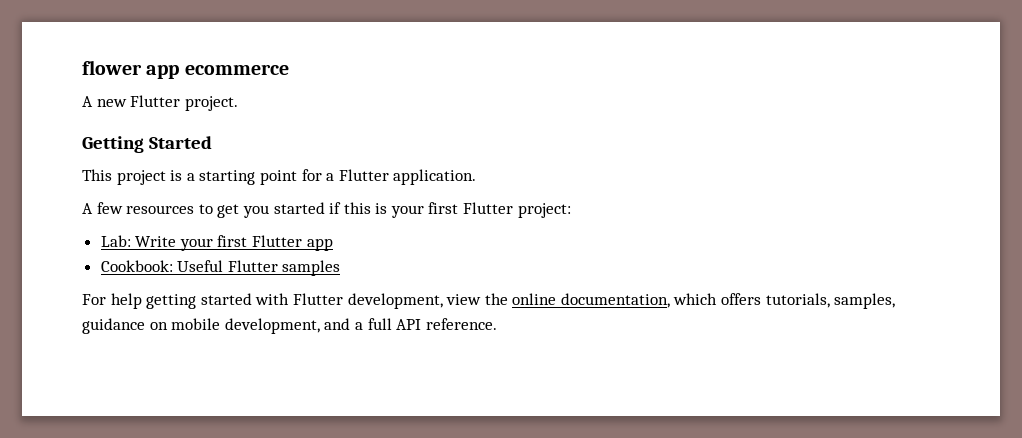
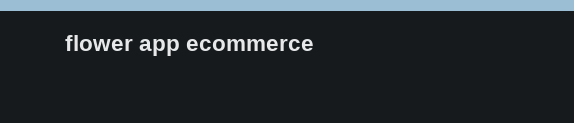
[82,95,238,111] [82,136,212,153] [82,169,477,185] [82,202,571,218] [100,235,333,251] [100,260,341,276] [82,293,896,309] [82,318,497,334] // A new Flutter project. // Getting Started // This project is a starting point for a Flutter application. // A few resources to get you started if this is your first Flutter project: // Lab: Write your first Flutter app // Cookbook: Useful Flutter samples // For help getting started with Flutter development, view the online documentation, which offers tutorials, samples, guidance on mobile development, and a full API reference. -> (315, 45) none

